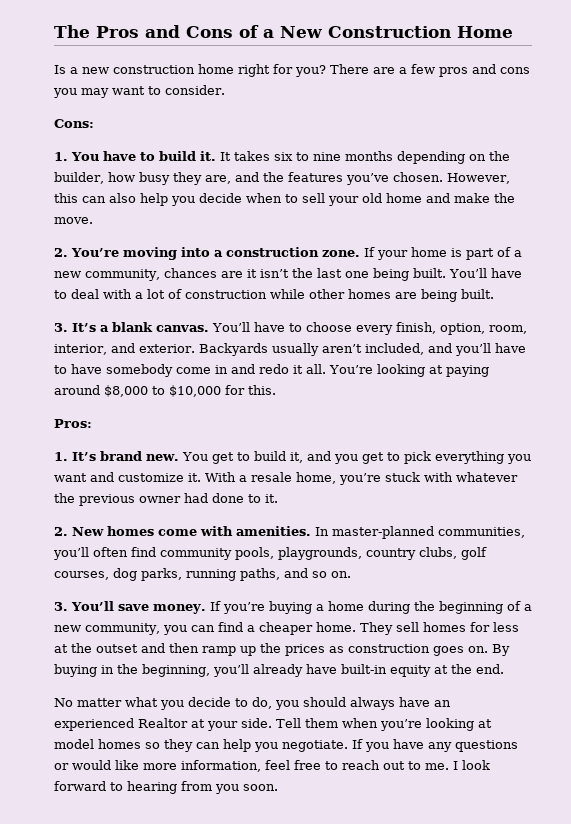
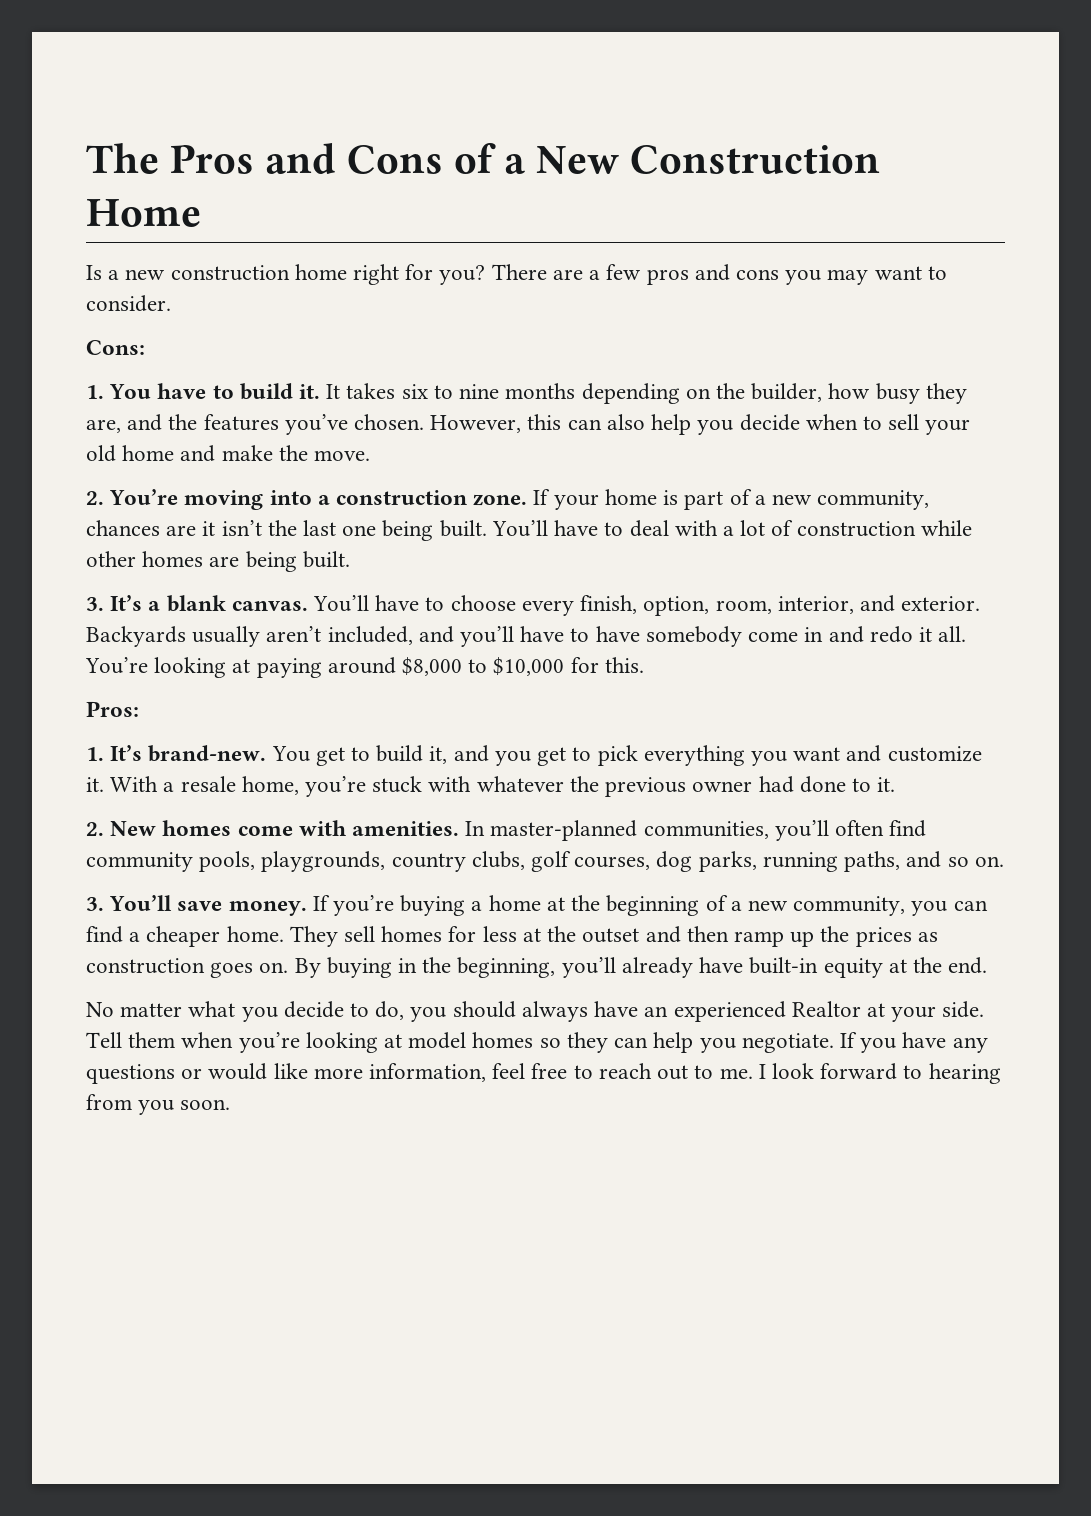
[100,451,179,461] brand new. -> [148,745,267,762] brand-new.
[367,601,410,614] during -> [546,897,565,911] at

